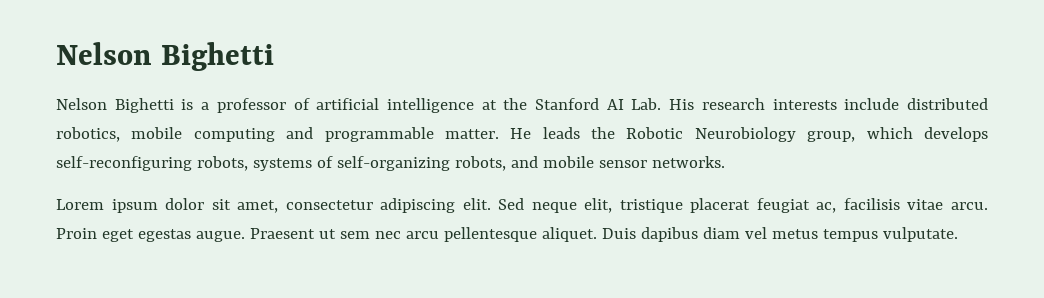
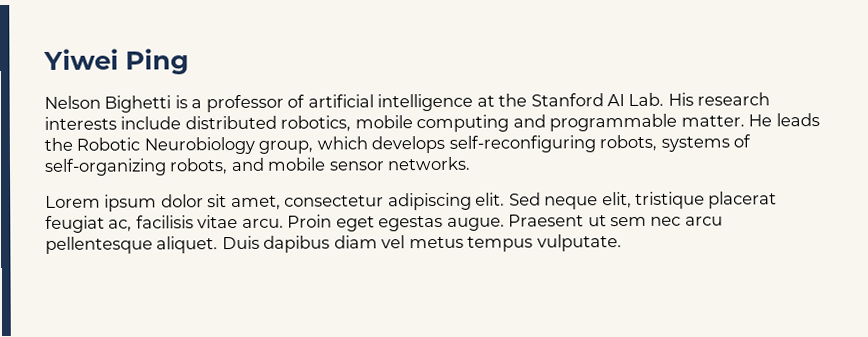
[56,42,275,71] Nelson Bighetti -> [43,48,190,75] Yiwei Ping

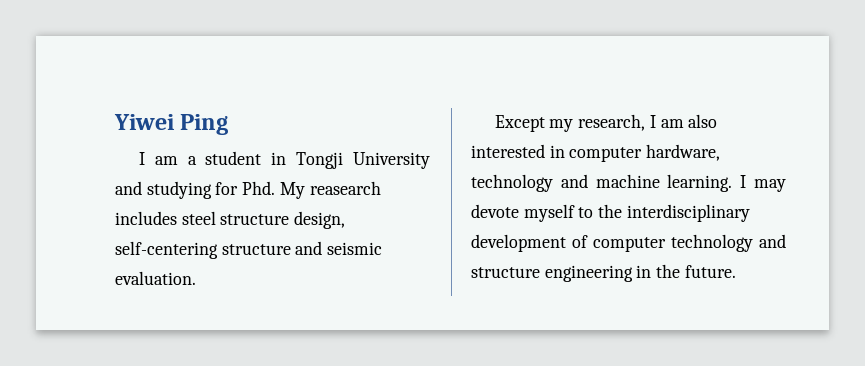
[44,92,771,113] [44,113,820,133] [44,134,752,155] [44,156,472,176] [45,191,778,212] [45,214,723,233] [45,234,622,254] Nelson Bighetti is a professor of artificial intelligence at the Stanford AI Lab. His research interests include distributed robotics, mobile computing and programmable matter. He leads the Robotic Neurobiology group, which develops self-reconfiguring robots, systems of self-organizing robots, and mobile sensor networks. // Lorem ipsum dolor sit amet, consectetur adipiscing elit. Sed neque elit, tristique placerat feugiat ac, facilisis vitae arcu. Proin eget egestas augue. Praesent ut sem nec arcu pellentesque aliquet. Duis dapibus diam vel metus tempus vulputate. -> [138,151,430,169] [115,181,381,199] [115,211,346,229] [115,241,383,259] [115,271,196,285] [494,114,718,132] [471,144,721,162] [471,174,786,192] [471,204,750,222] [471,234,786,252] [471,264,736,282] I am a student in Tongji University and studying for Phd. My reasearch includes steel structure design, self-centering structure and seismic evaluation. // Except my research, I am also interested in computer hardware, technology and machine learning. I may devote myself to the interdisciplinary development of computer technology and structure engineering in the future.

